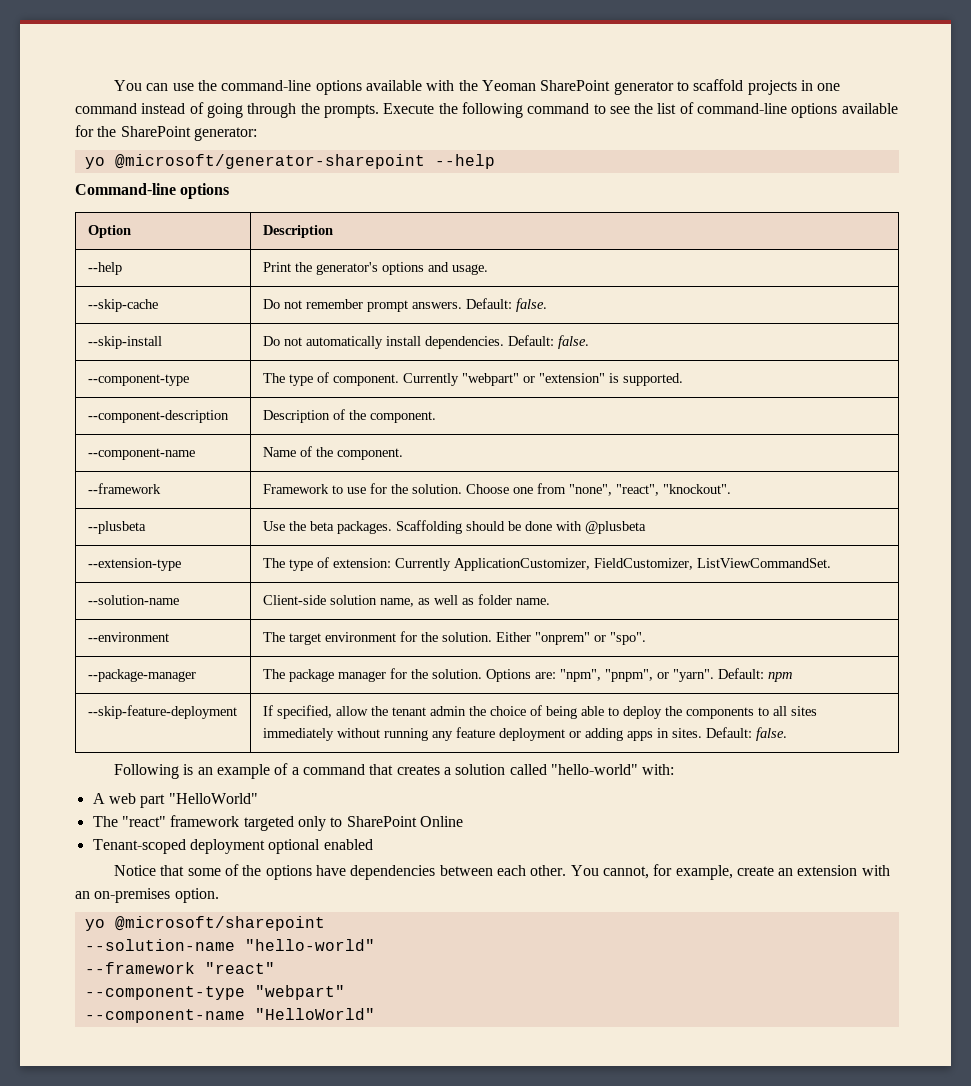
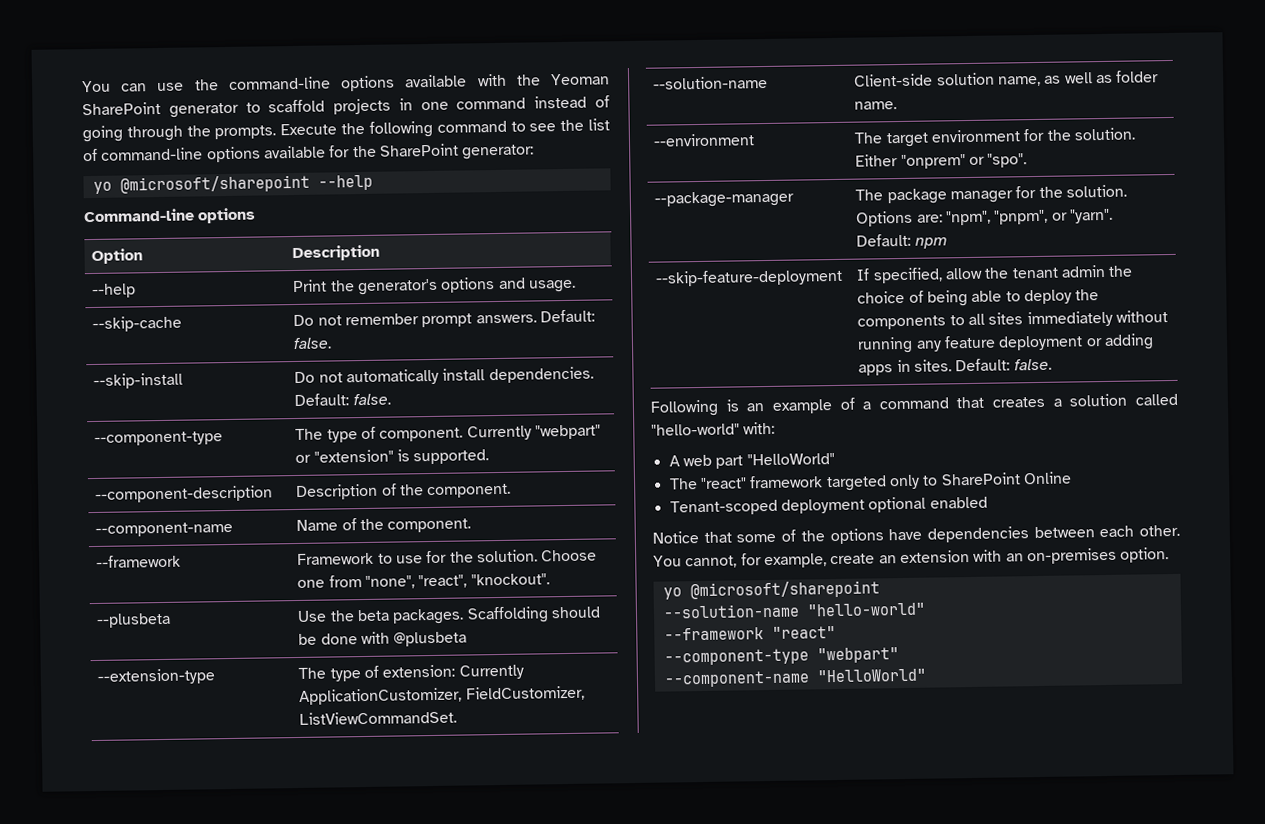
[114,154,425,169] @microsoft/generator-sharepoint -> [119,174,310,194] @microsoft/sharepoint

